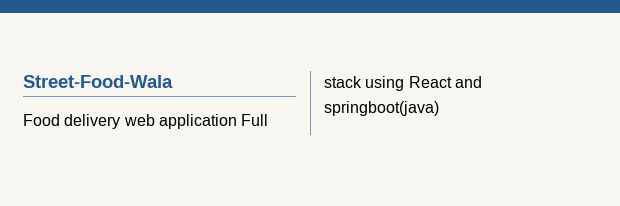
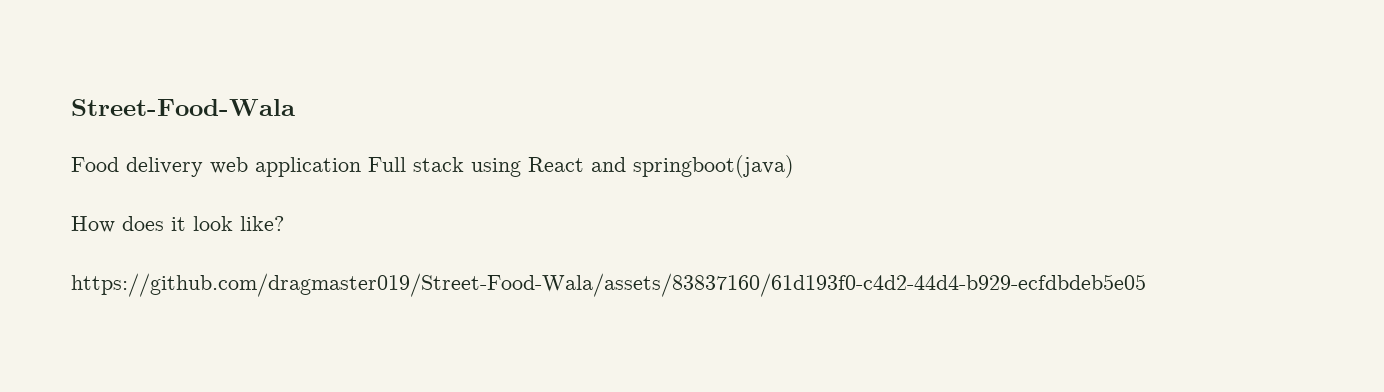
(439, 108) none -> [71,216,284,233] [71,273,1146,297] // How does it look like? // https://github.com/dragmaster019/Street-Food-Wala/assets/83837160/61d193f0-c4d2-44d4-b929-ecfdbdeb5e05

